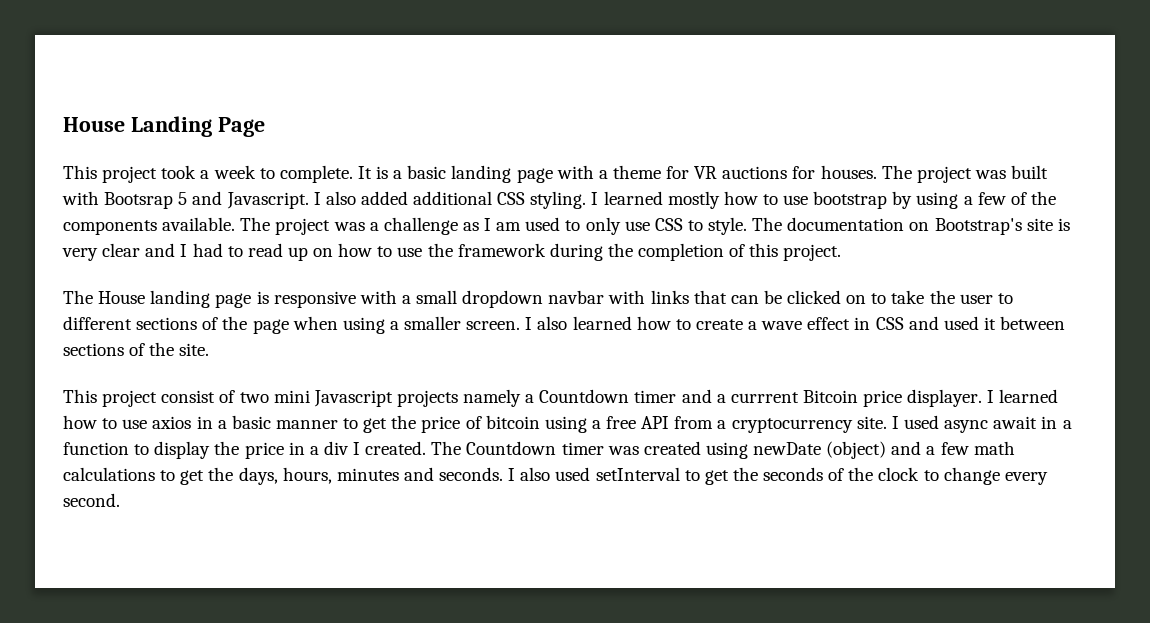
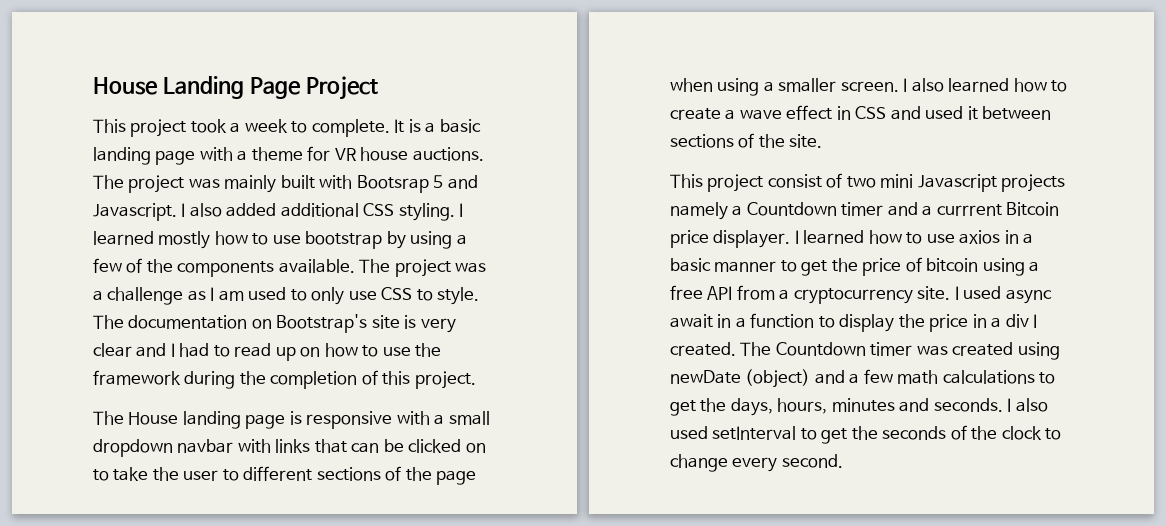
(265, 127) none -> [305,76,378,100] Project
[722,165,1006,183] auctions for houses. The project was -> [360,147,484,161] [93,175,277,193] house auctions. The project was mainly

